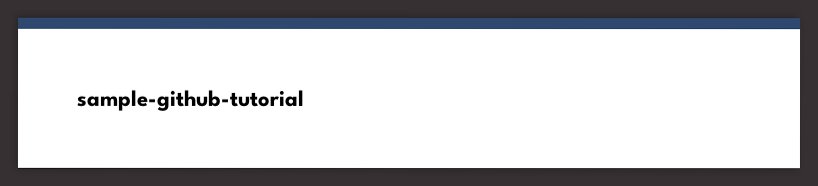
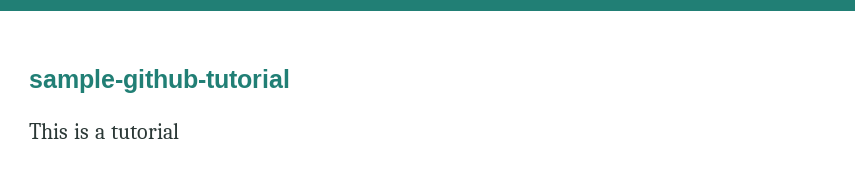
(305, 100) none -> [29,123,179,139] // This is a tutorial

